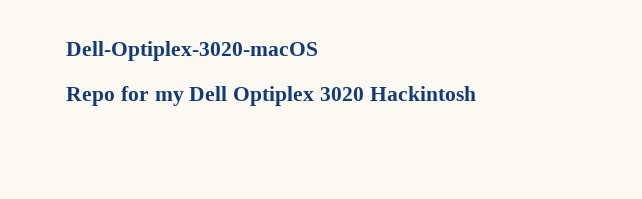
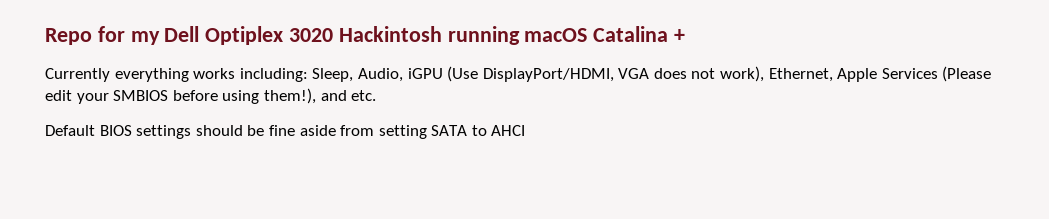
[66,41,318,61] Dell-Optiplex-3020-macOS // -> (45, 36) none
(476, 93) none -> [447,26,686,45] [45,66,992,82] [45,88,377,104] [45,125,526,139] running macOS Catalina + // Currently everything works including: Sleep, Audio, iGPU (Use DisplayPort/HDMI, VGA does not work), Ethernet, Apple Services (Please edit your SMBIOS before using them!), and etc. // Default BIOS settings should be fine aside from setting SATA to AHCI

